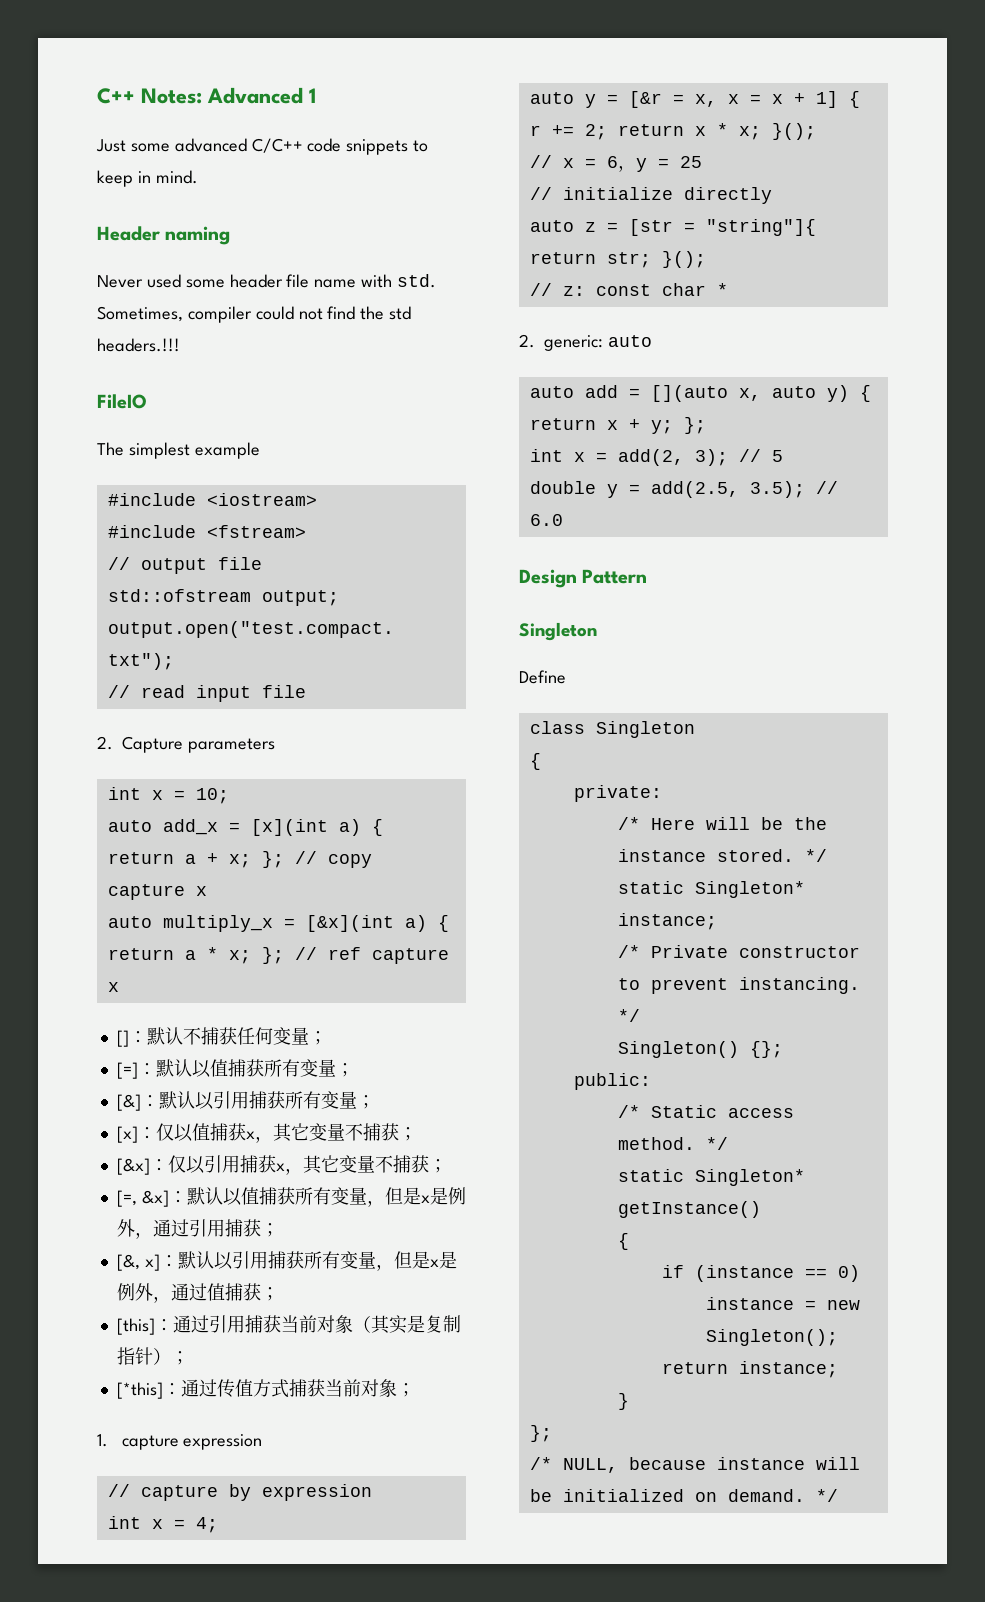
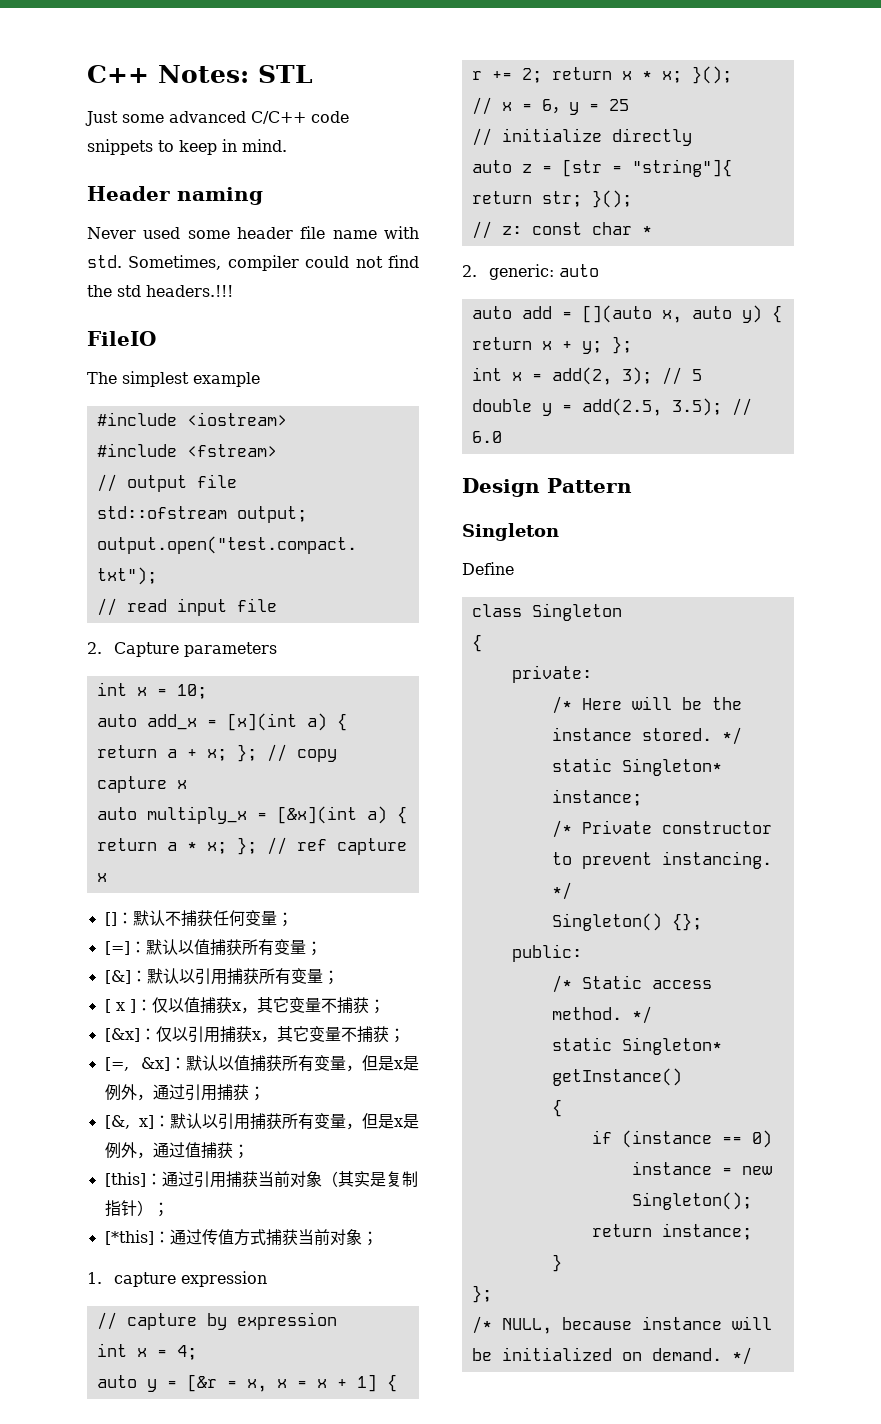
[207,87,316,104] Advanced 1 -> [258,65,313,83] STL
[116,1126,138,1143] [x] -> [104,999,136,1013] [ x ]

